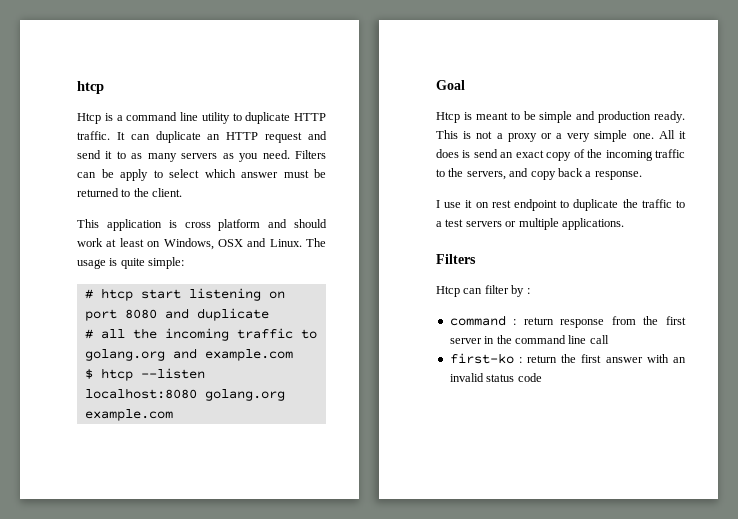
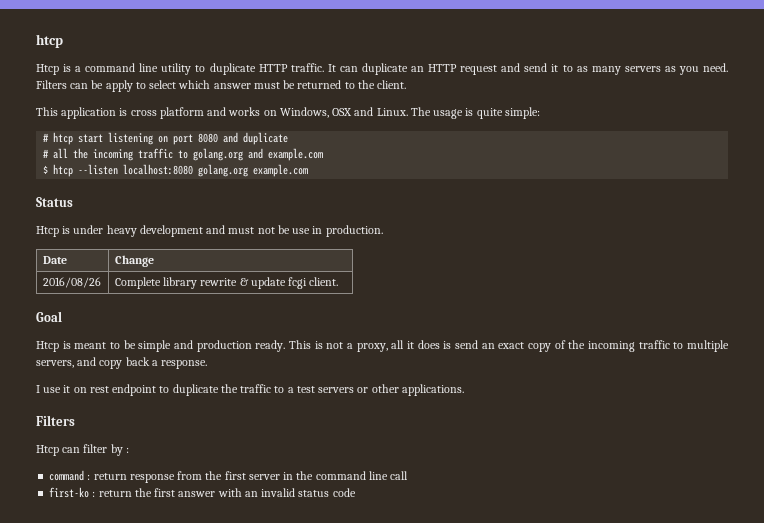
[294,219,327,228] [77,238,144,247] should work at least -> [228,107,261,116] works
(173, 415) none -> [36,197,73,207] [36,225,383,237] [42,256,67,264] [114,255,154,267] [42,277,101,288] [114,277,339,289] // Status // Htcp is under heavy development and must not be use in production. // Date | Change // 2016/08/26 | Complete library rewrite & update fcgi client.
[507,130,675,142] proxy or a very simple one. All -> [356,340,405,352] proxy, all
[448,168,464,177] the -> [687,340,729,352] multiple
[518,218,559,230] multiple -> [371,384,399,393] other

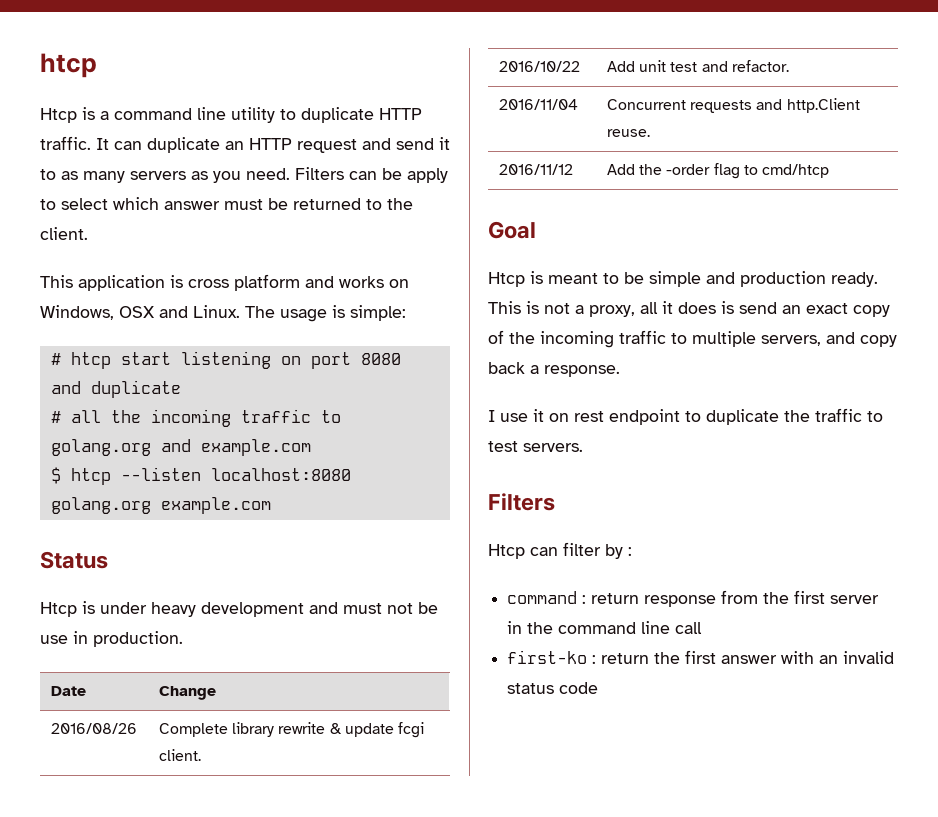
[476,108,503,119] quite -> (345, 311) none
(339, 281) none -> [498,61,580,72] [606,60,790,72] [498,99,578,110] [606,98,860,113] [606,129,650,137] [498,164,573,175] [606,163,830,179] // 2016/10/22 | Add unit test and refactor. // 2016/11/04 | Concurrent requests and http.Client reuse. // 2016/11/12 | Add the -order flag to cmd/htcp
[287,384,464,396] a test servers or other applications. -> [488,441,583,452] test servers.

